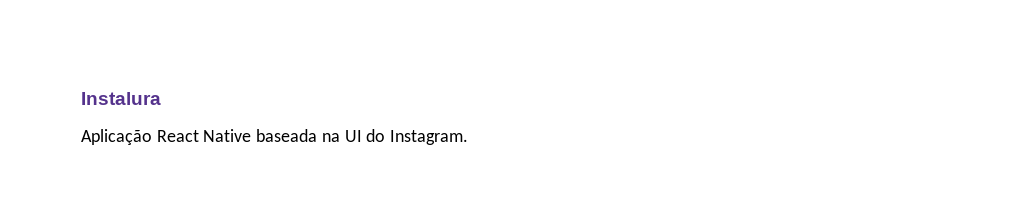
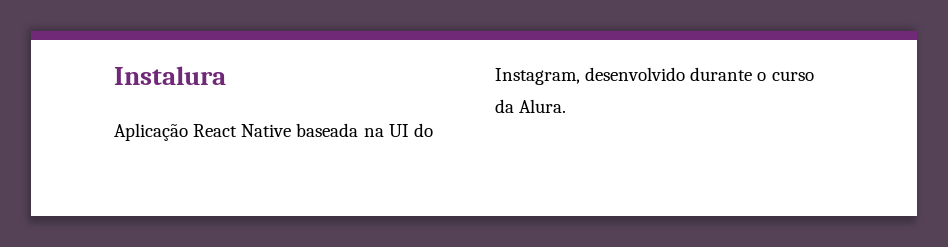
[390,130,469,145] Instagram. -> [495,67,814,85] [495,99,567,113] Instagram, desenvolvido durante o curso da Alura.

